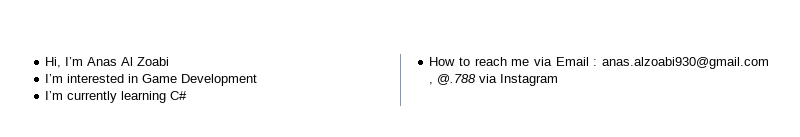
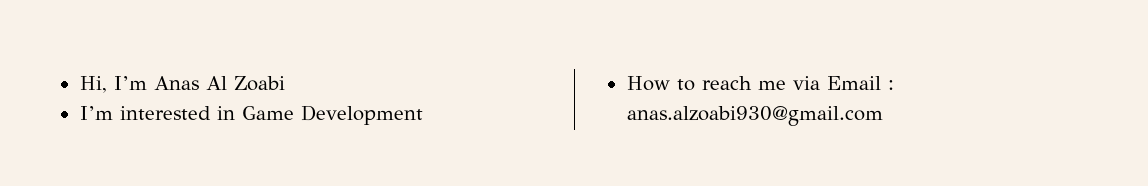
[45,91,188,103] // I’m currently learning C# -> (423, 115) none
[429,74,559,86] , @.788 via Instagram -> (883, 116) none

